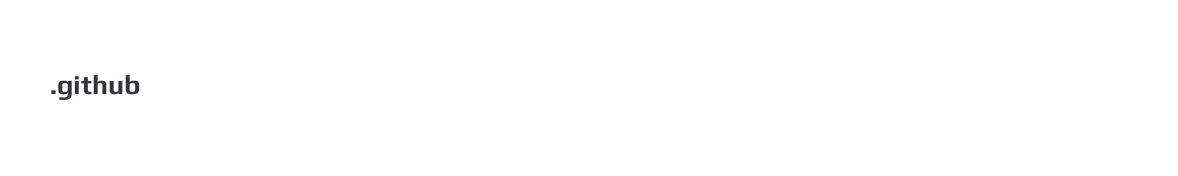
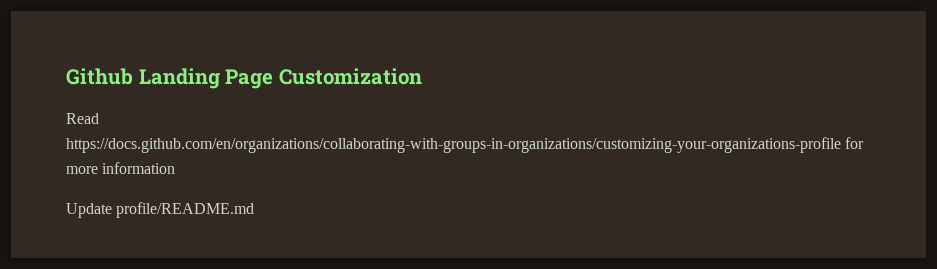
[50,75,140,100] .github -> [66,68,422,89] [66,113,99,124] [66,137,865,153] [66,162,176,174] [66,202,255,218] Github Landing Page Customization // Read https://docs.github.com/en/organizations/collaborating-with-groups-in-organizations/customizing-your-organizations-profile for more information // Update profile/README.md

